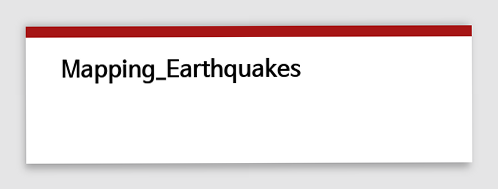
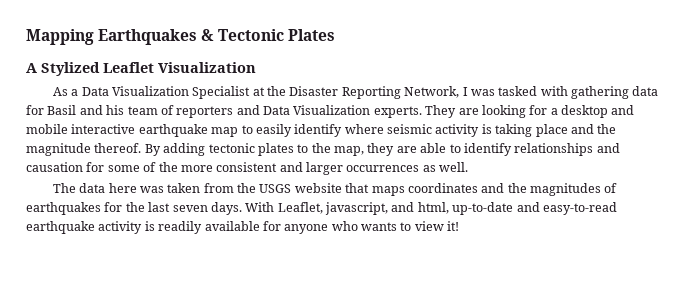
[60,57,301,84] Mapping_Earthquakes -> [26,29,335,45] [26,62,256,76] [52,86,659,99] [26,105,635,118] [26,124,617,137] [26,143,620,156] [26,162,469,175] [52,183,618,196] [26,202,617,215] [26,221,460,234] Mapping Earthquakes & Tectonic Plates // A Stylized Leaflet Visualization // As a Data Visualization Specialist at the Disaster Reporting Network, I was tasked with gathering data for Basil and his team of reporters and Data Visualization experts. They are looking for a desktop and mobile interactive earthquake map to easily identify where seismic activity is taking place and the magnitude thereof. By adding tectonic plates to the map, they are able to identify relationships and causation for some of the more consistent and larger occurrences as well. // The data here was taken from the USGS website that maps coordinates and the magnitudes of earthquakes for the last seven days. With Leaflet, javascript, and html, up-to-date and easy-to-read earthquake activity is readily available for anyone who wants to view it!

